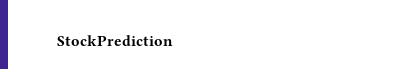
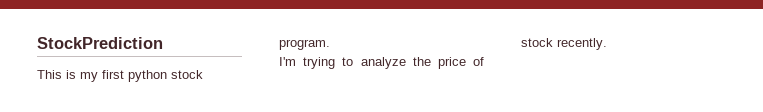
(173, 40) none -> [37,70,203,82] [279,39,330,50] [279,57,484,69] [521,38,607,50] // This is my first python stock program. // I'm trying to analyze the price of stock recently.

